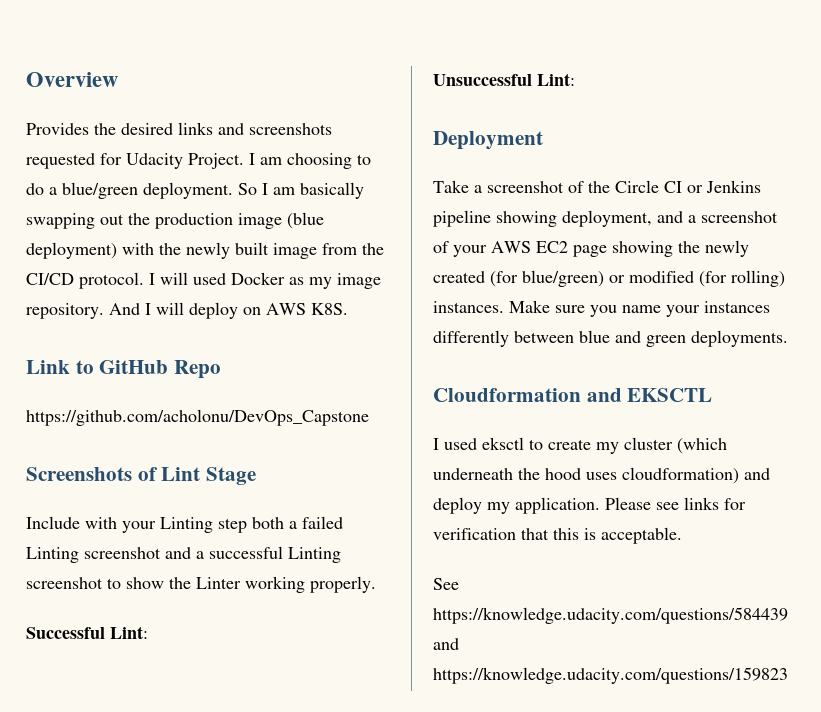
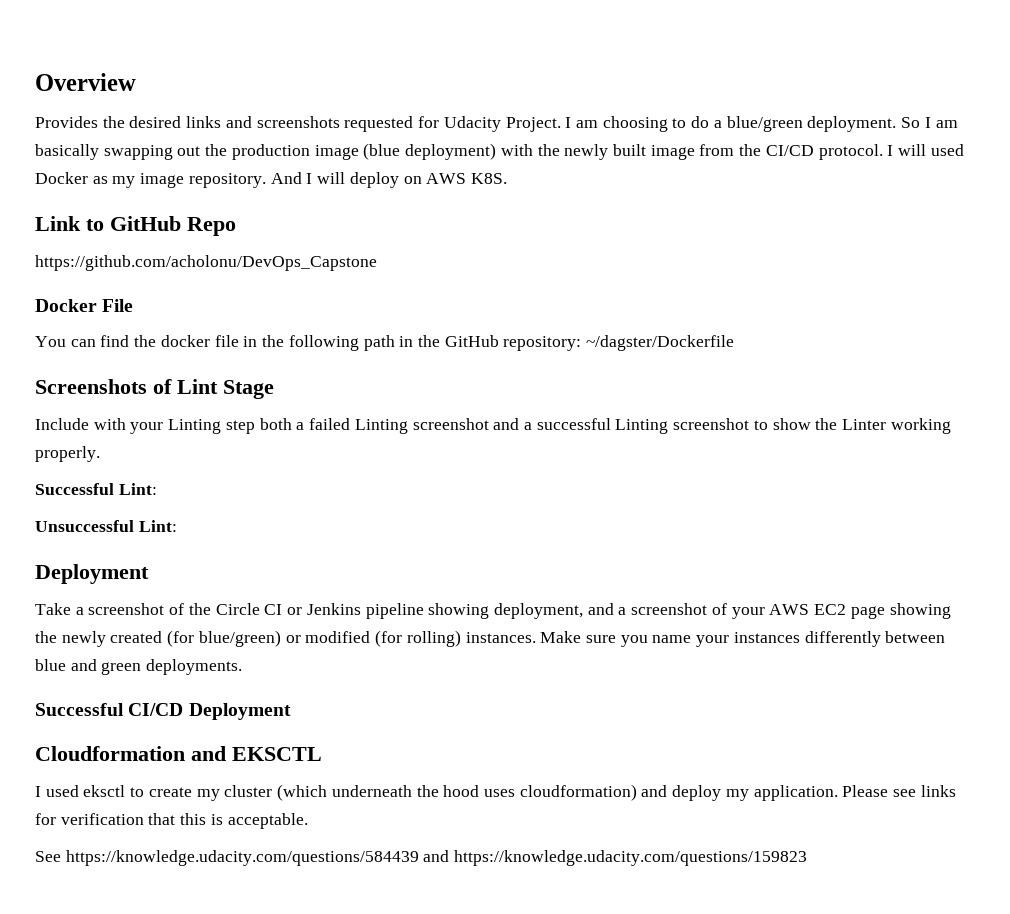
(369, 417) none -> [35,299,134,312] [35,335,735,351] // Docker File // You can find the docker file in the following path in the GitHub repository: ~/dagster/Dockerfile
(788, 338) none -> [35,703,291,720] // Successful CI/CD Deployment

